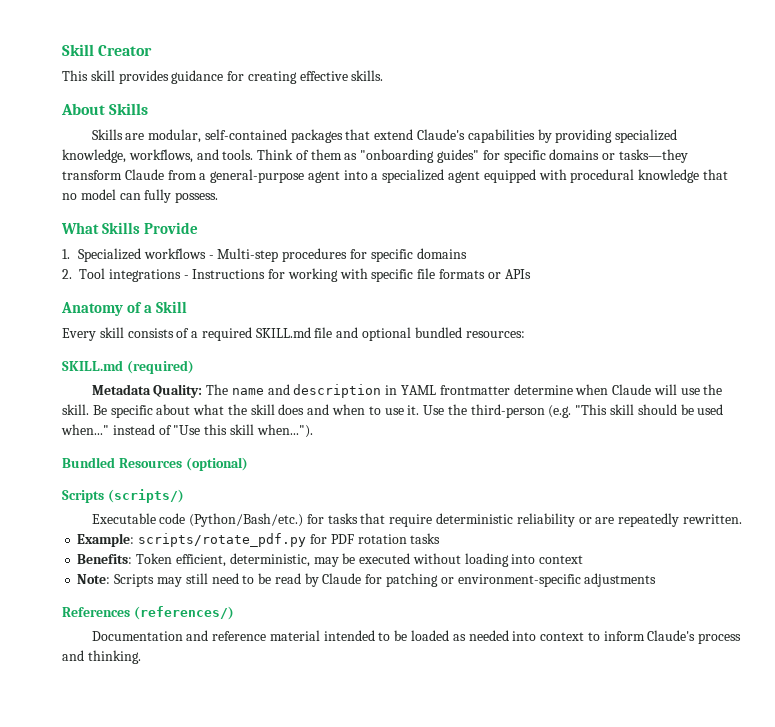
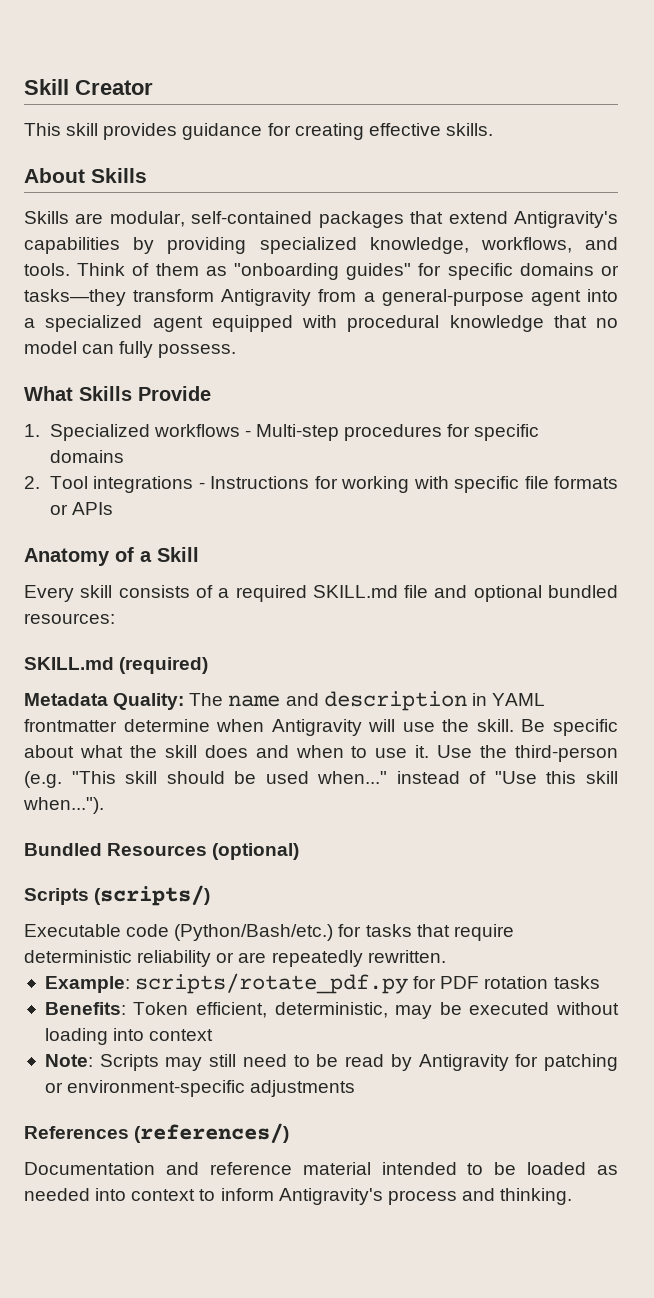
[417,129,466,140] Claude's -> [514,211,619,228] Antigravity's
[124,169,164,180] Claude -> [221,289,312,306] Antigravity
[612,384,652,395] Claude -> [271,719,362,736] Antigravity
[322,573,362,584] Claude -> [418,1054,509,1071] Antigravity
[647,630,696,641] Claude's -> [278,1188,383,1205] Antigravity's

